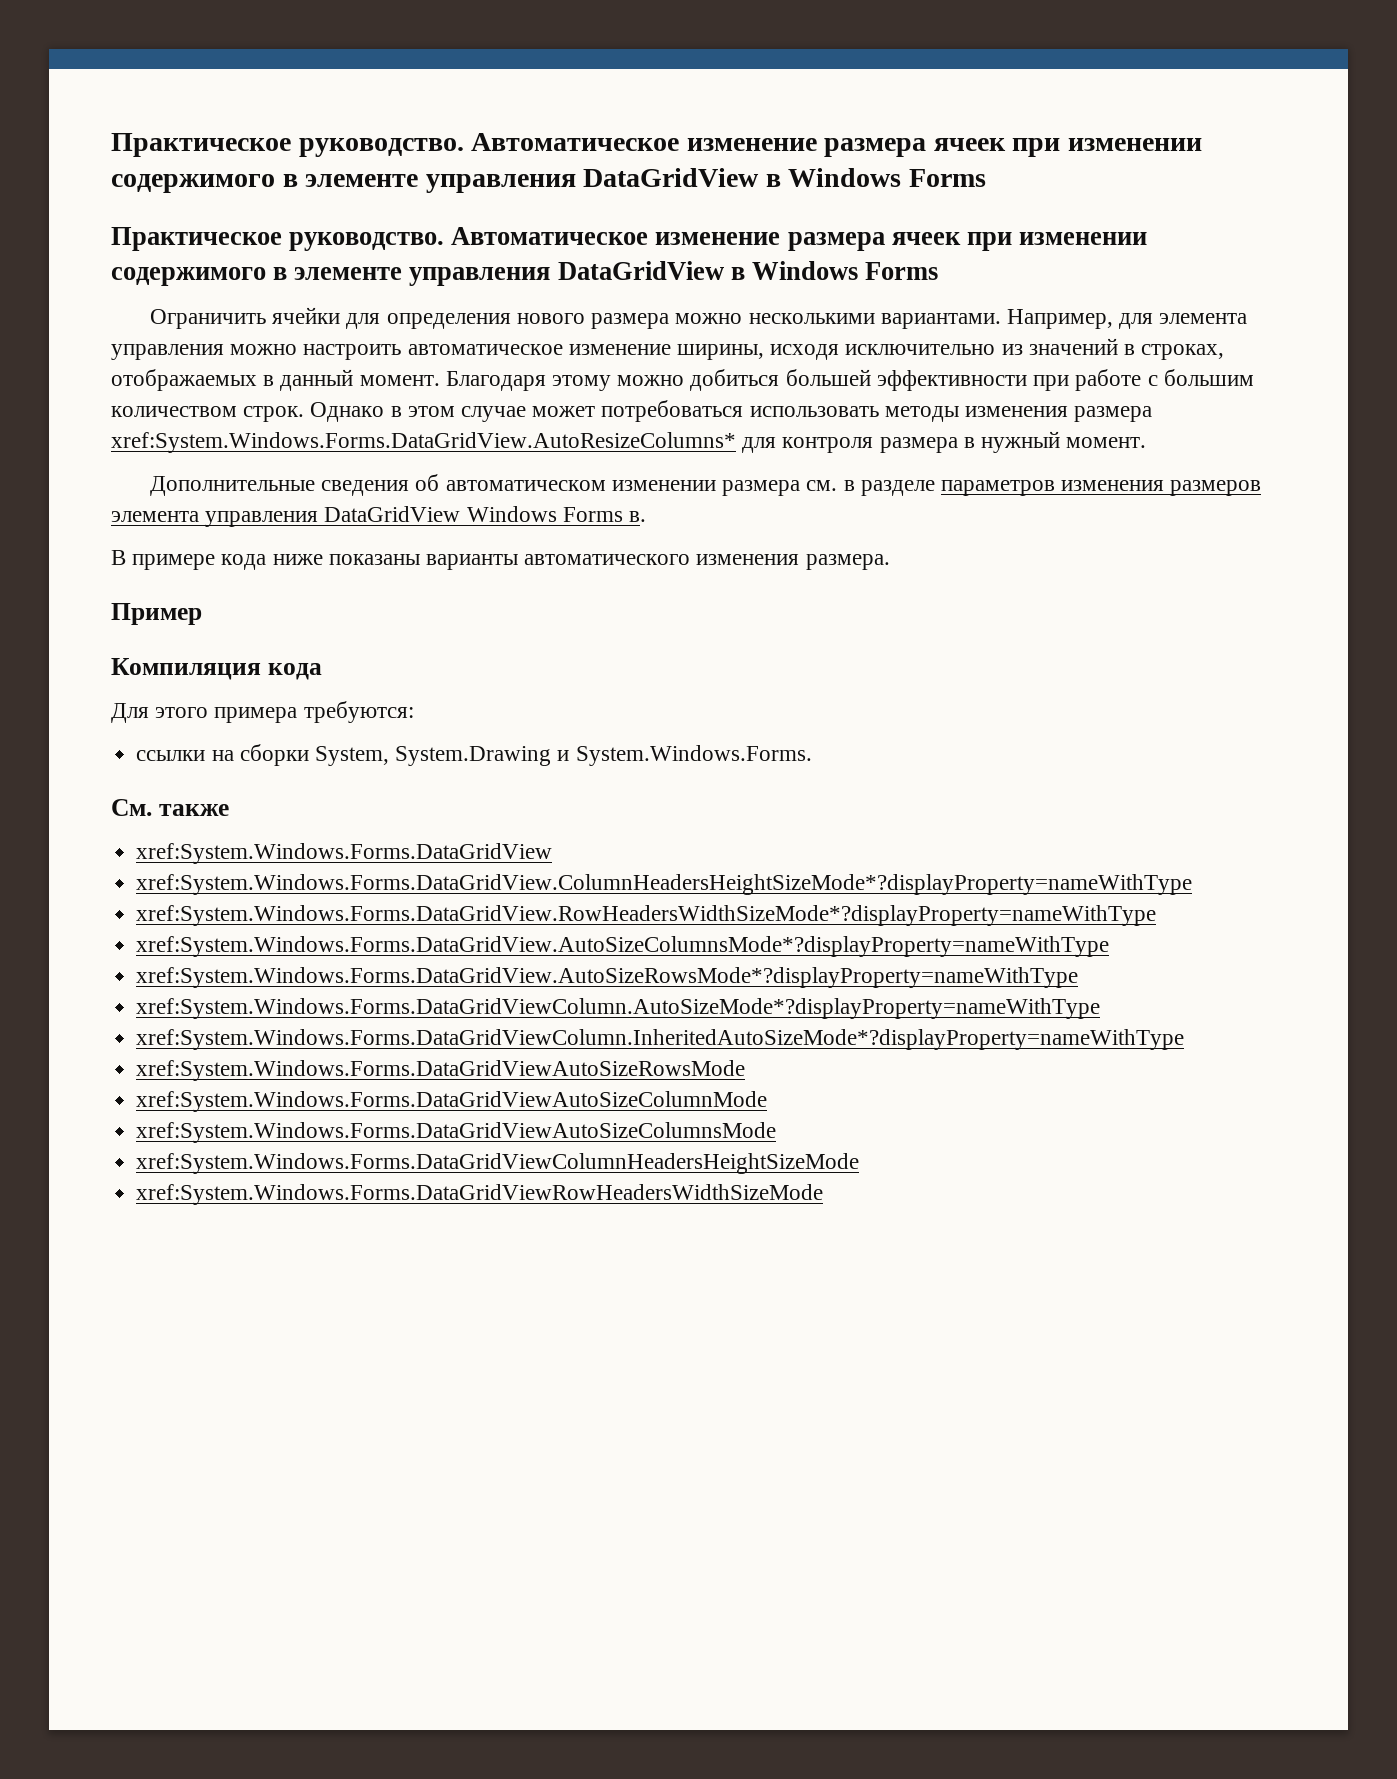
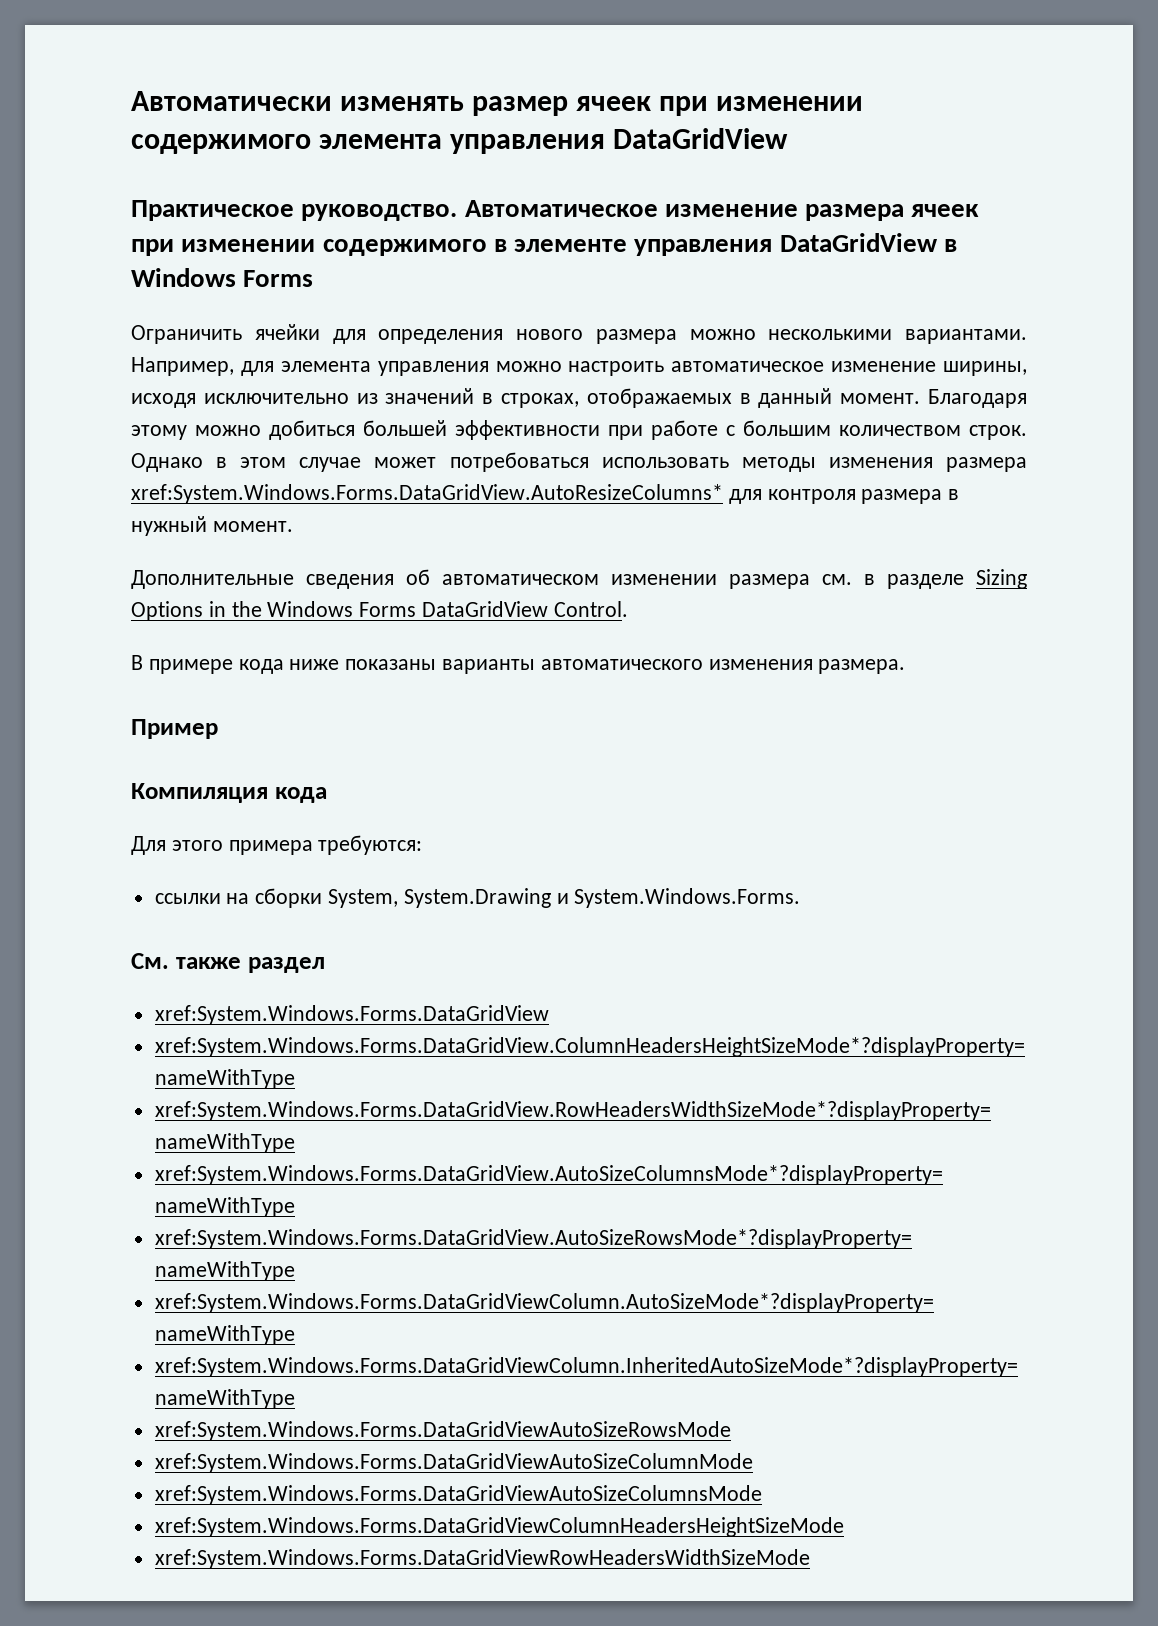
[111,133,1202,157] [111,168,986,193] Практическое руководство. Автоматическое изменение размера ячеек при изменении содержимого в элементе управления DataGridView в Windows Forms -> [131,91,863,116] [131,128,788,154] Автоматически изменять размер ячеек при изменении содержимого элемента управления DataGridView
[940,480,1262,496] [111,506,647,527] параметров изменения размеров элемента управления DataGridView Windows Forms в. -> [976,569,1027,589] [131,601,628,621] Sizing Options in the Windows Forms DataGridView Control.
(229, 810) none -> [247,957,325,973] раздел

